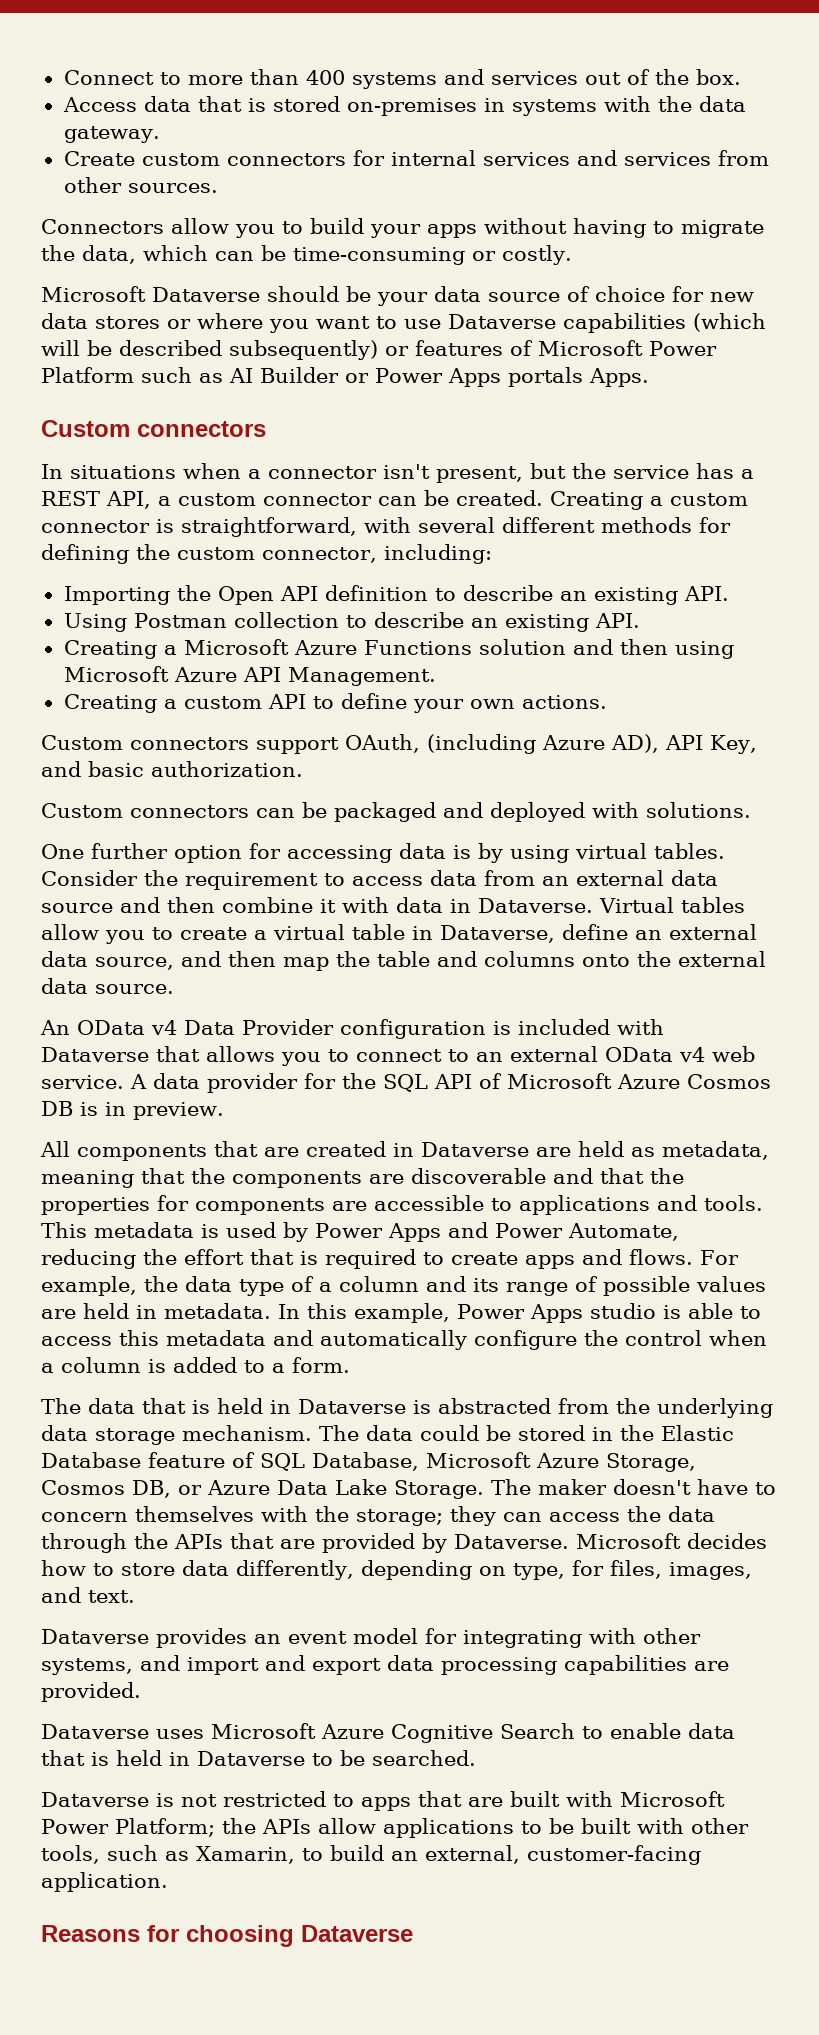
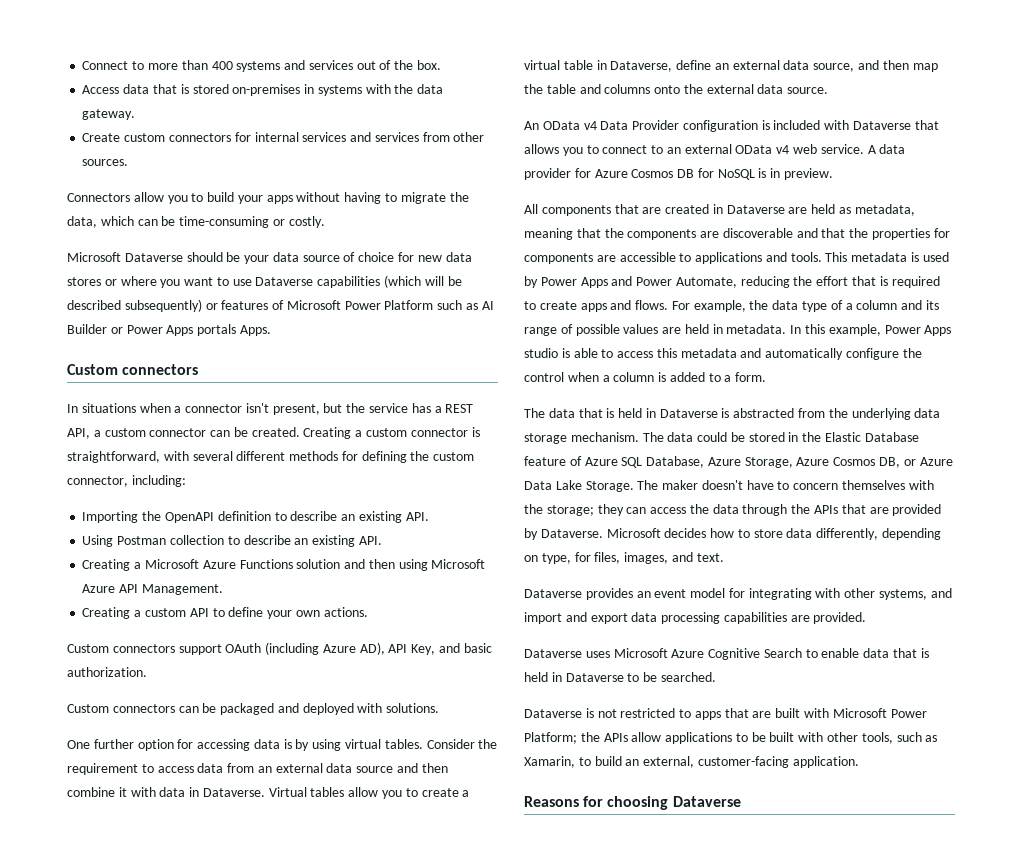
[217,586,318,605] Open API -> [164,512,214,523] OpenAPI
[345,734,420,753] OAuth, -> [225,643,262,653] OAuth
[342,1073,612,1092] the SQL API of Microsoft -> (591, 173) none
(73, 1108) none -> [697,168,755,180] for NoSQL
(255, 1460) none -> [584,457,618,466] Azure
[426,1452,531,1468] Microsoft -> (705, 462) none
(696, 1462) none -> [796,457,830,466] Azure

